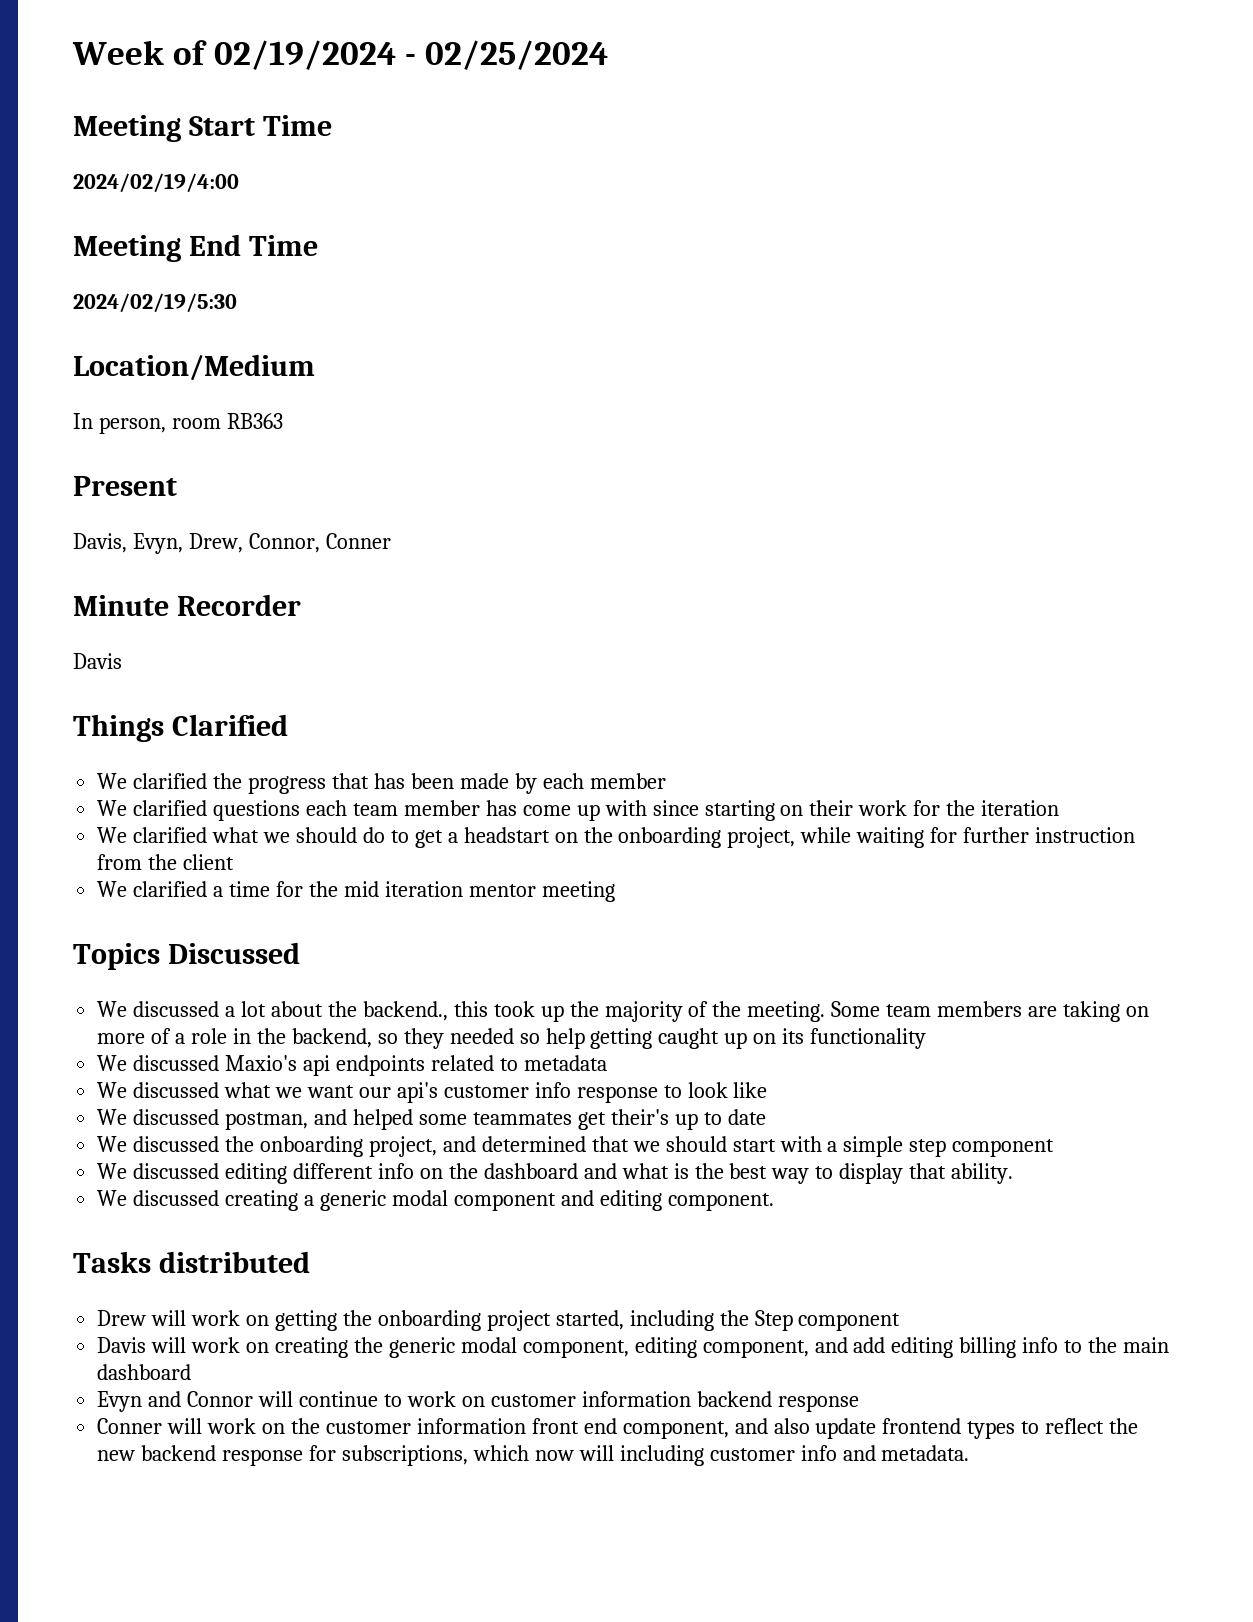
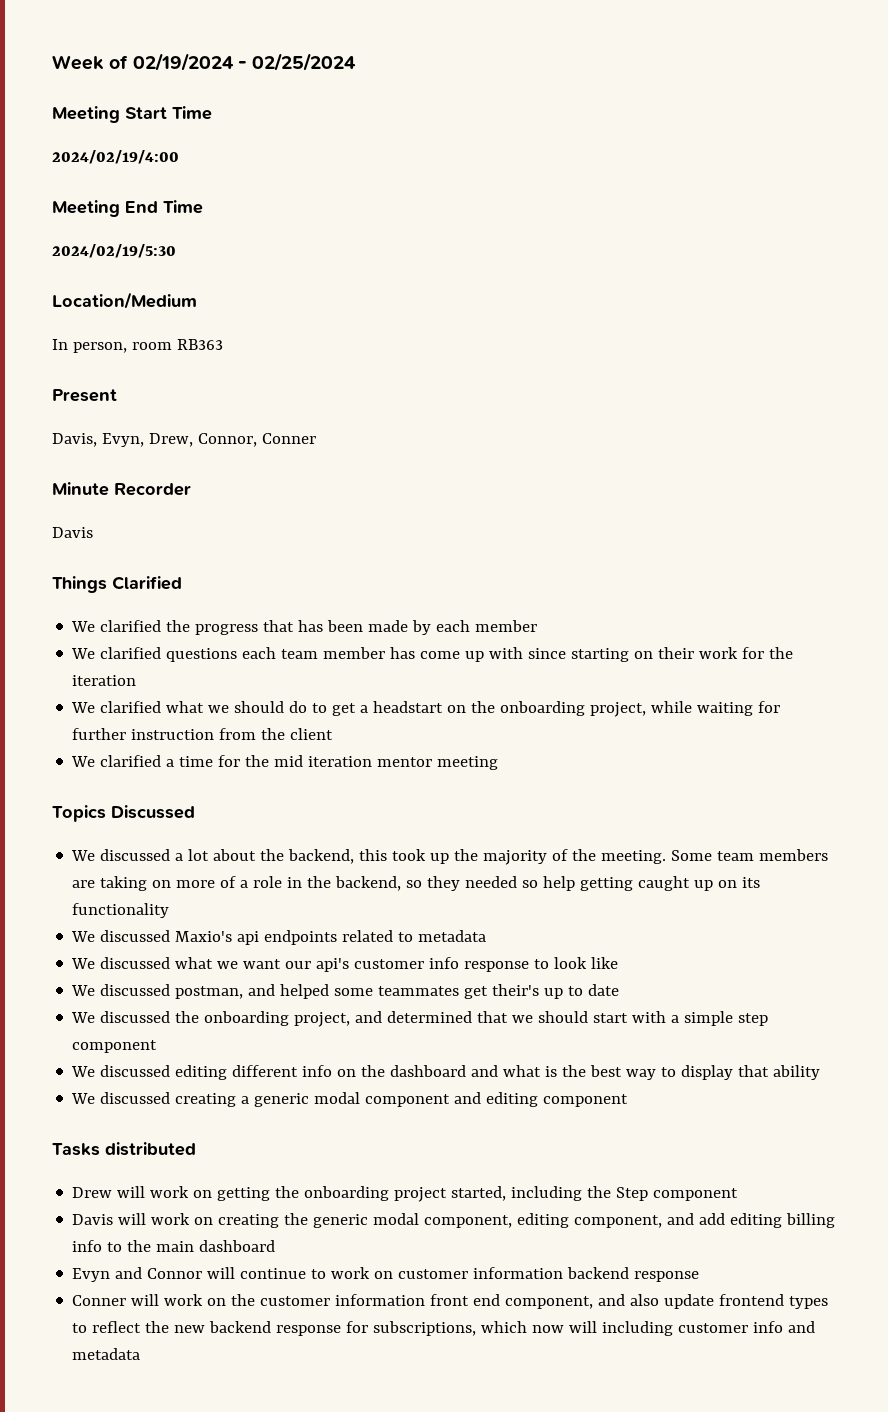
[362,1001,448,1021] backend., -> [288,849,355,864] backend,
[951,1163,1014,1184] ability. -> [773,1065,821,1080] ability
[667,1193,774,1211] component. -> [543,1094,629,1107] component
[881,1445,970,1461] metadata. -> [72,1348,141,1360] metadata

